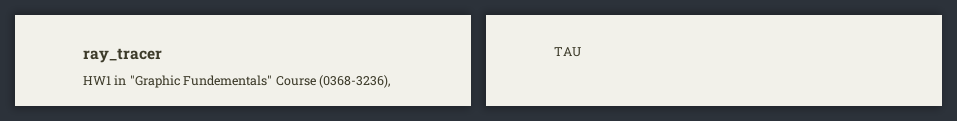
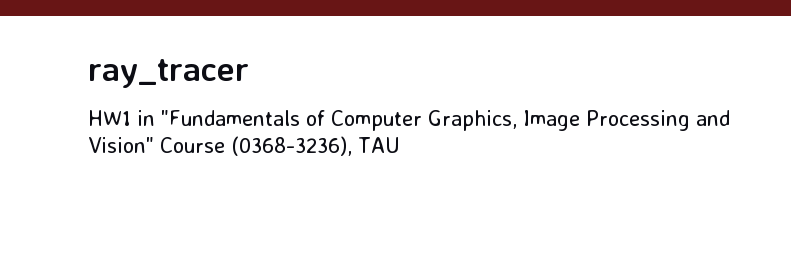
[129,75,273,88] "Graphic Fundementals" -> [161,110,730,131] [88,137,154,153] "Fundamentals of Computer Graphics, Image Processing and Vision"

